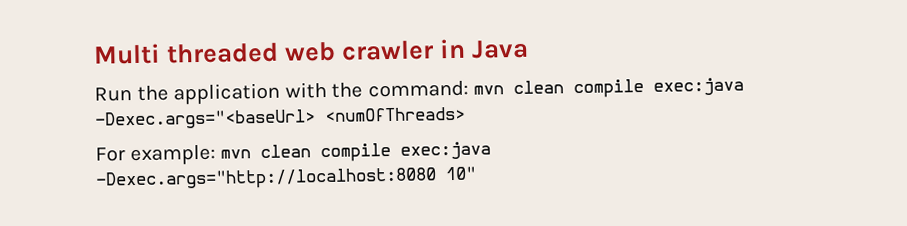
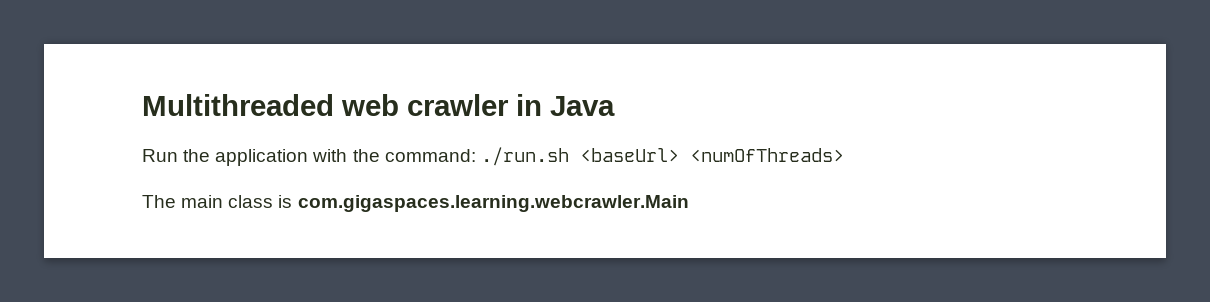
[93,42,280,65] Multi threaded -> [142,94,334,116] Multithreaded
[473,77,745,99] [94,106,466,130] [95,141,492,166] [95,166,477,191] mvn clean compile exec:java -Dexec.args="<baseUrl> <numOfThreads> // For example: mvn clean compile exec:java -Dexec.args="http://localhost:8080 10" -> [480,147,844,166] [142,195,689,212] ./run.sh <baseUrl> <numOfThreads> // The main class is com.gigaspaces.learning.webcrawler.Main

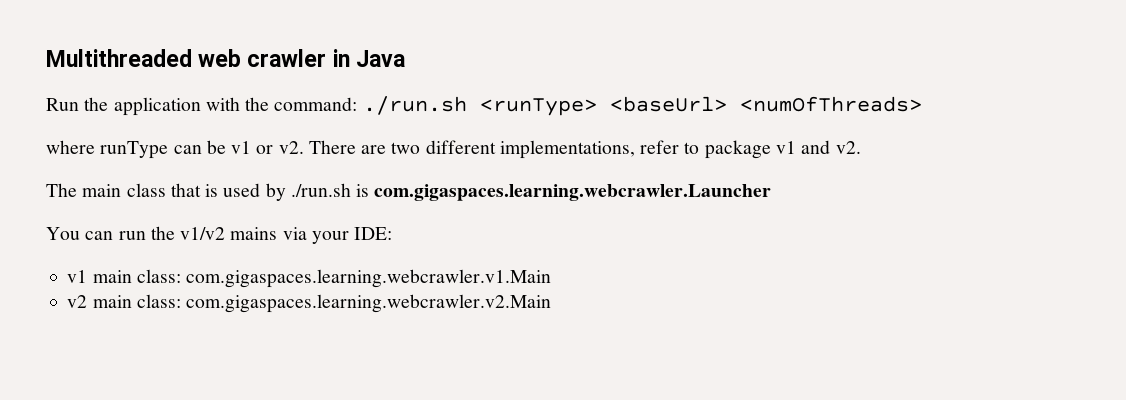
(569, 156) none -> [479,98,597,116] <runType>
[142,195,689,212] The main class is com.gigaspaces.learning.webcrawler.Main -> [46,140,861,159] [46,183,772,201] [46,226,393,244] [67,269,552,288] [67,294,552,313] where runType can be v1 or v2. There are two different implementations, refer to package v1 and v2. // The main class that is used by ./run.sh is com.gigaspaces.learning.webcrawler.Launcher // You can run the v1/v2 mains via your IDE: // v1 main class: com.gigaspaces.learning.webcrawler.v1.Main // v2 main class: com.gigaspaces.learning.webcrawler.v2.Main

